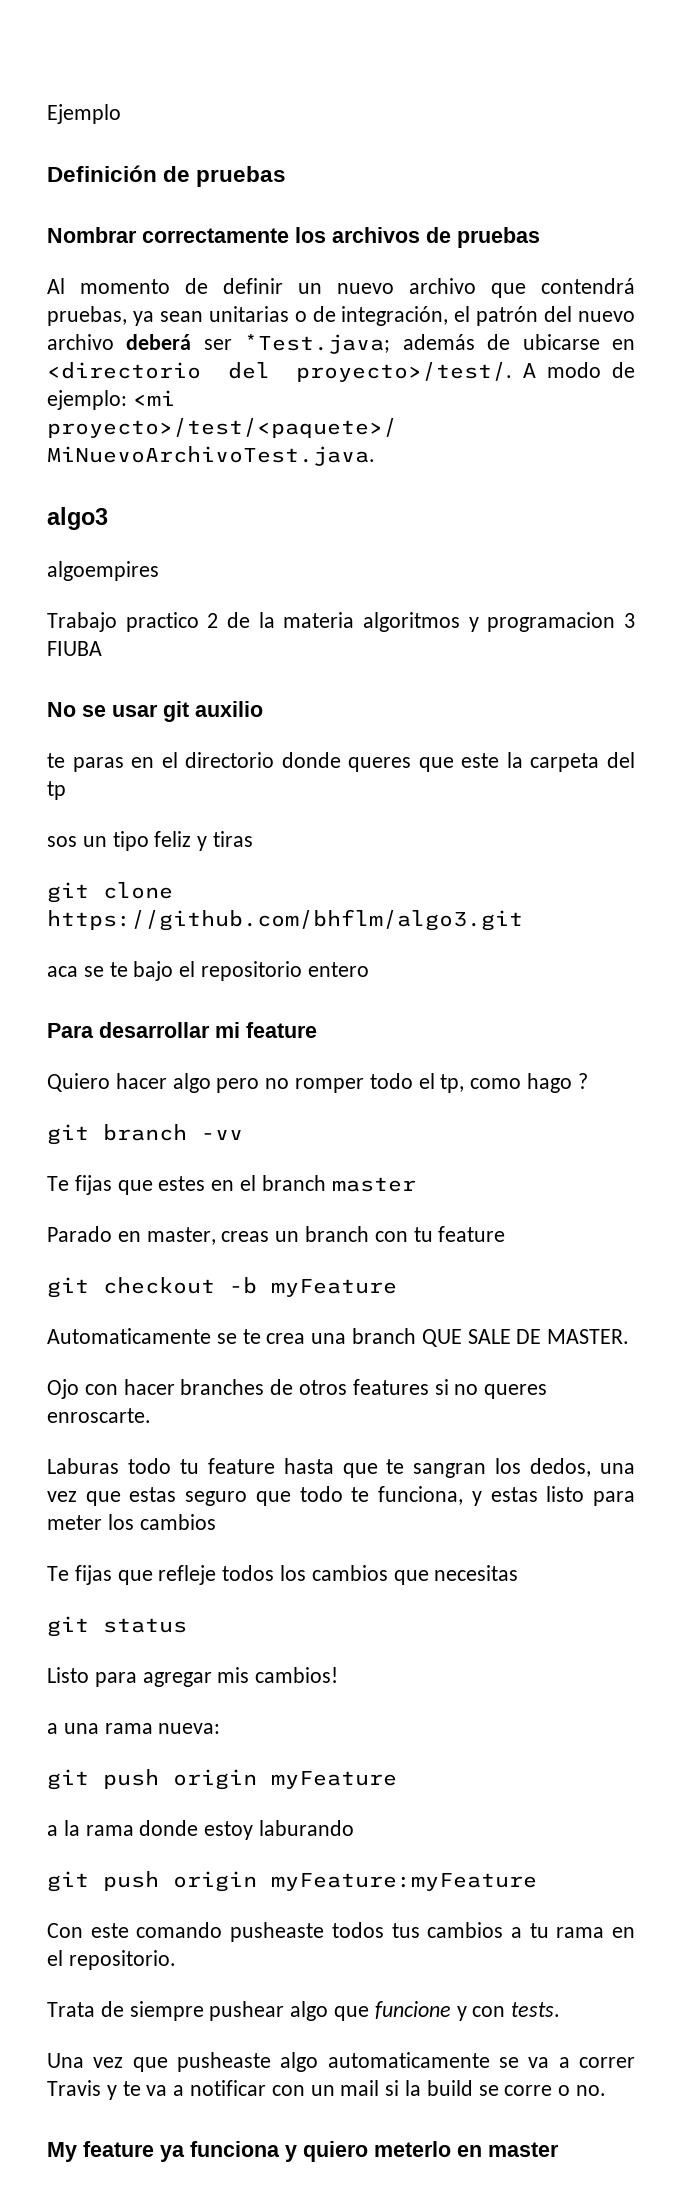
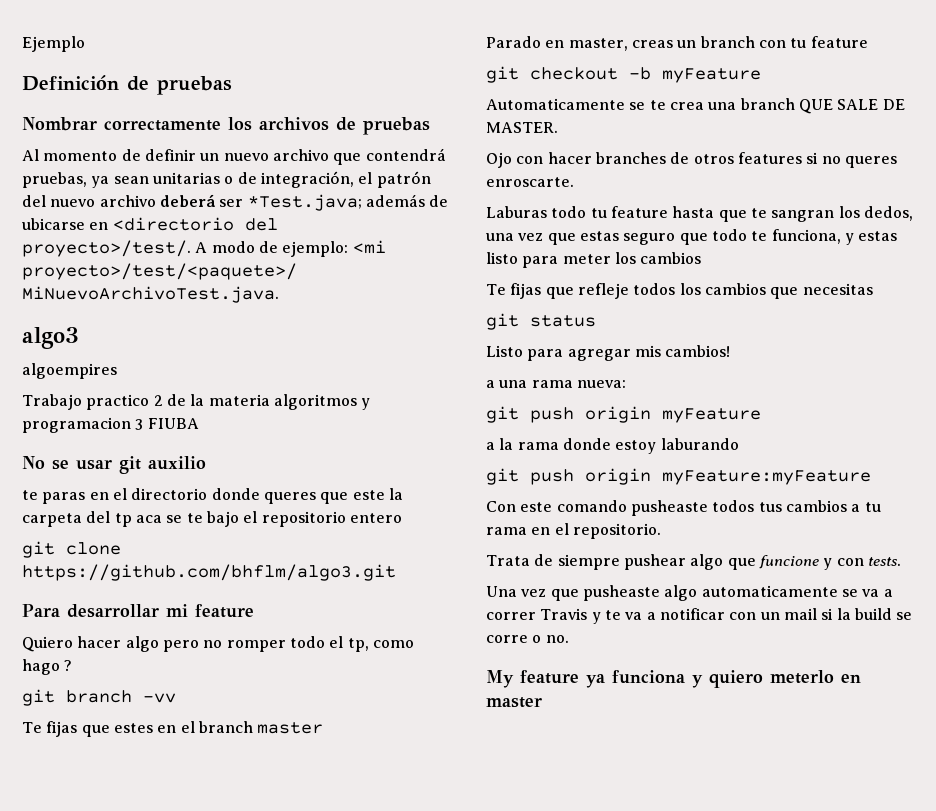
[47,831,254,851] [47,882,173,903] [47,909,523,931] // sos un tipo feliz y tiras // git clone https://github.com/bhflm/algo3.git // -> (132, 520) none
(369, 969) none -> [22,541,121,558] [22,564,396,581] // git clone https://github.com/bhflm/algo3.git

